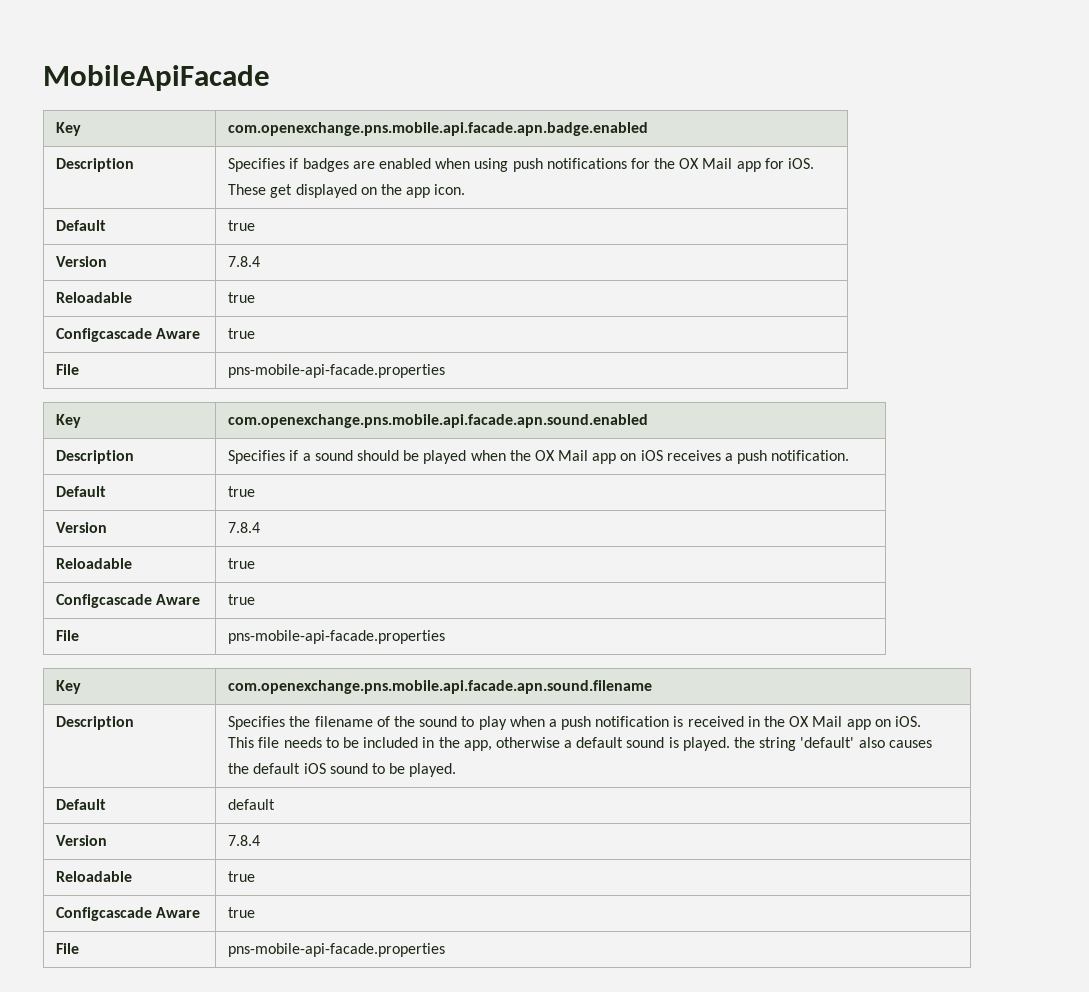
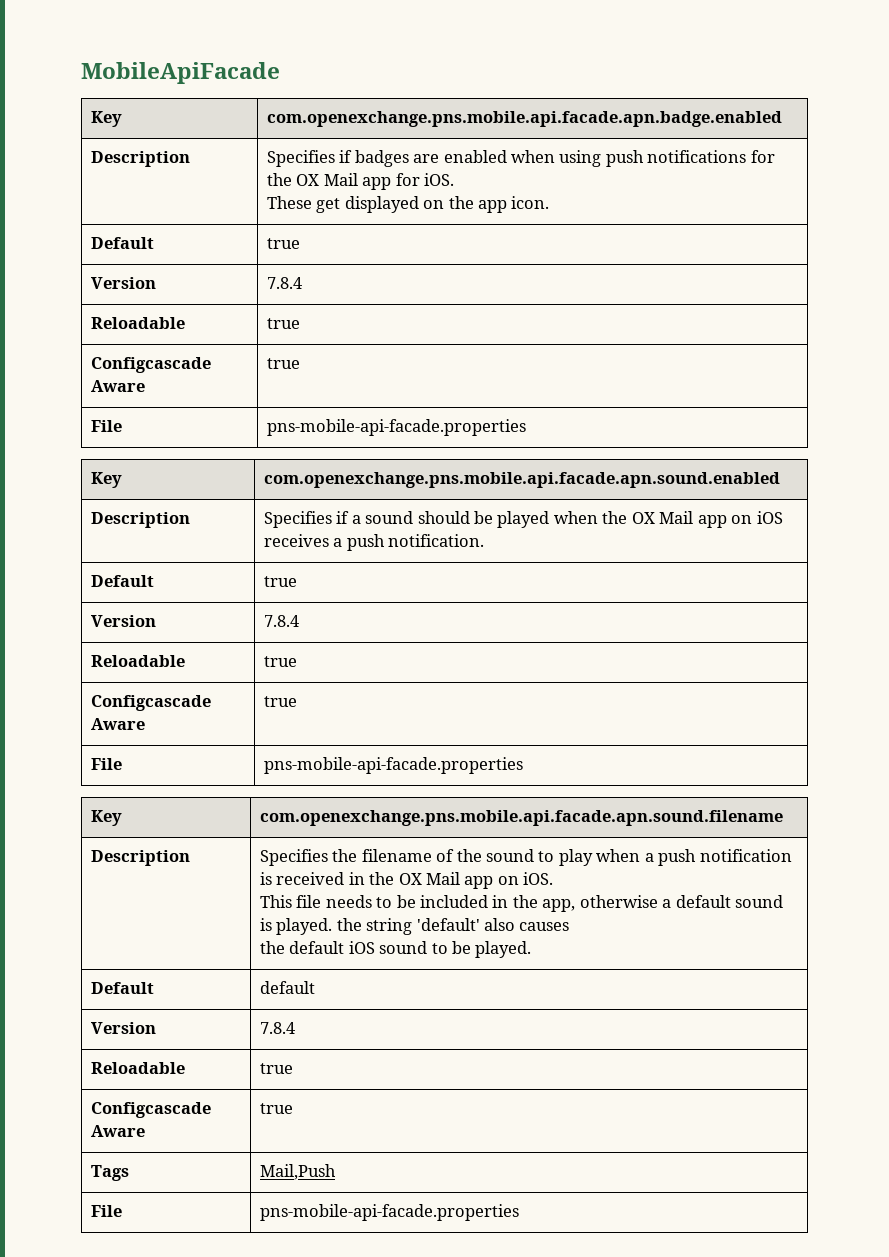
(256, 912) none -> [90,1165,129,1181] [259,1164,336,1180] // Tags | Mail,Push

